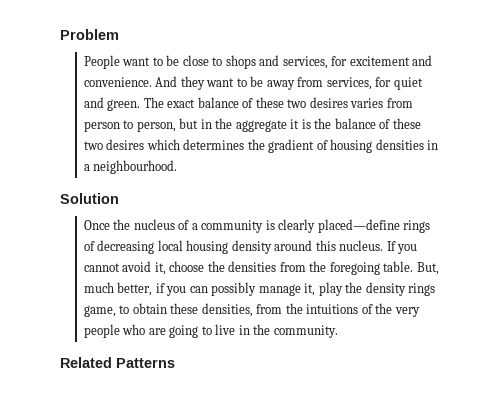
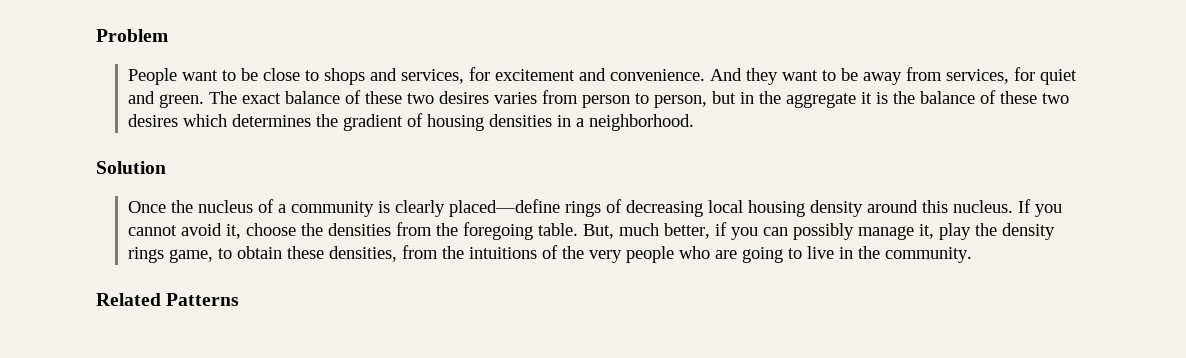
[93,160,178,174] neighbourhood. -> [588,114,694,131] neighborhood.

